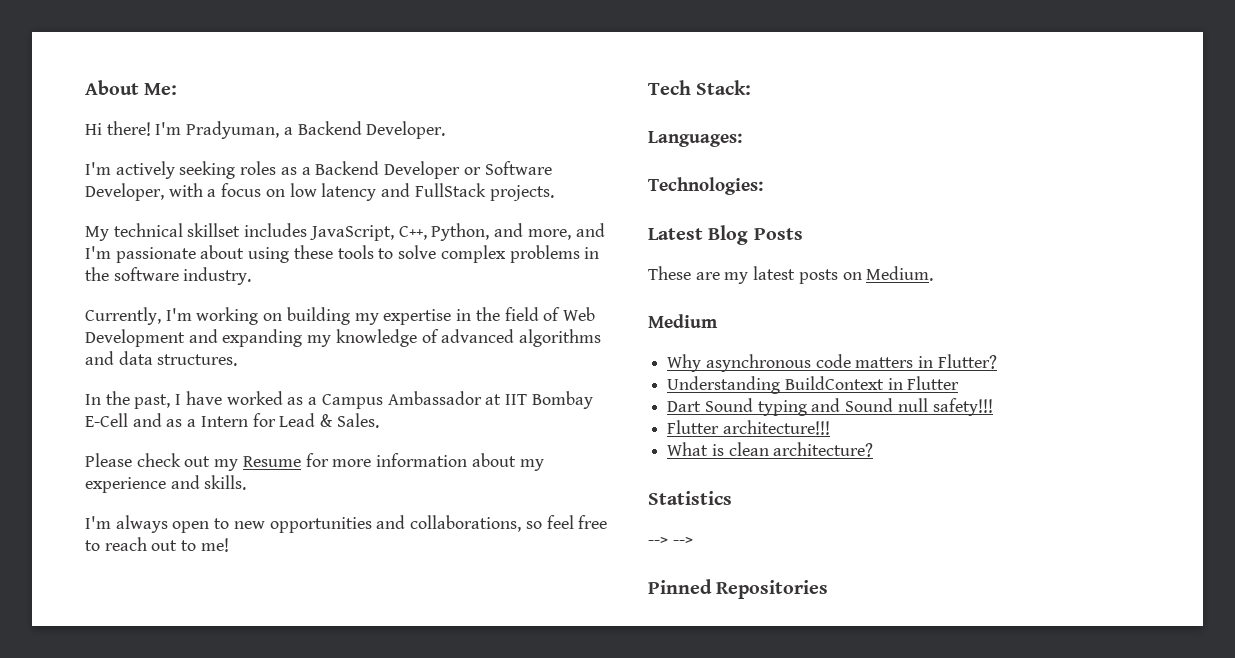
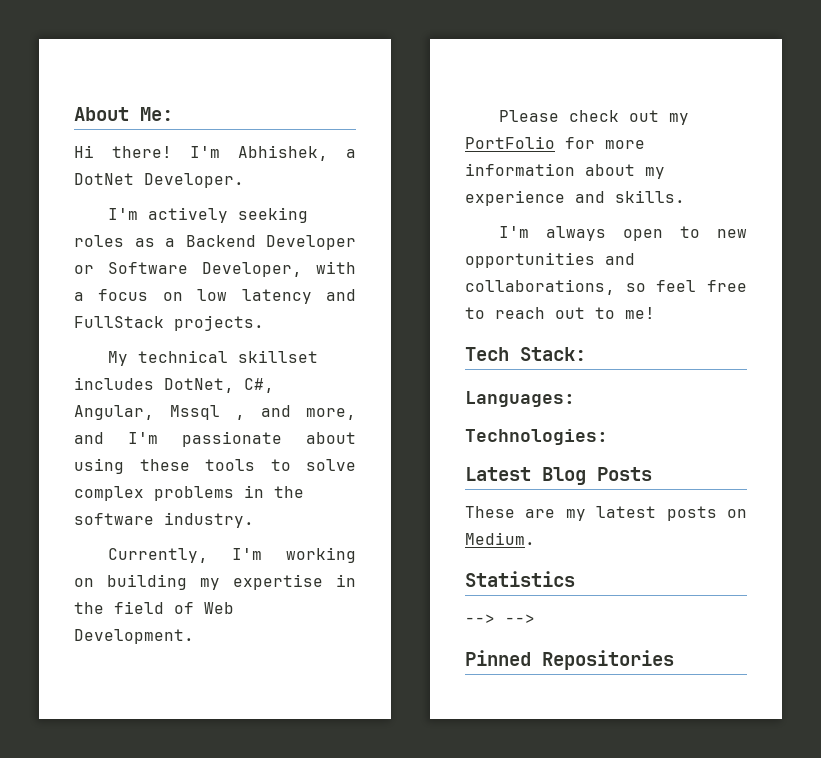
[186,121,362,139] Pradyuman, a Backend -> [238,145,356,161] [74,173,134,185] Abhishek, a DotNet
[309,223,490,241] JavaScript, C++, Python, -> [164,378,274,393] [74,405,245,420] DotNet, C#, Angular, Mssql ,
[85,329,602,347] [85,351,238,366] [85,391,593,409] [85,413,379,428] Development and expanding my knowledge of advanced algorithms and data structures. // In the past, I have worked as a Campus Ambassador at IIT Bombay E-Cell and as a Intern for Lead & Sales. -> [74,629,194,644] Development.
[242,456,301,467] Resume -> [465,136,555,149] PortFolio
[648,314,718,328] [667,354,997,372] [667,376,960,394] [667,398,993,416] [667,420,830,435] [667,442,874,457] // Medium // Why asynchronous code matters in Flutter? // Understanding BuildContext in Flutter // Dart Sound typing and Sound null safety!!! // Flutter architecture!!! // What is clean architecture? -> (535, 538) none

